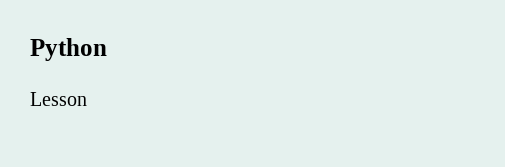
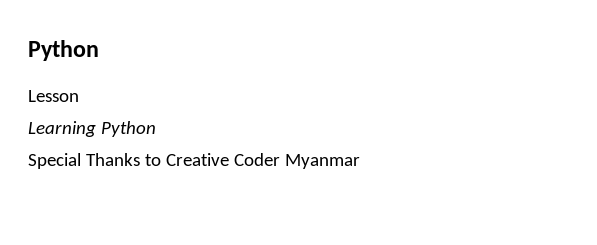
(87, 99) none -> [28,121,156,137] [28,153,360,169] // Learning Python // Special Thanks to Creative Coder Myanmar

